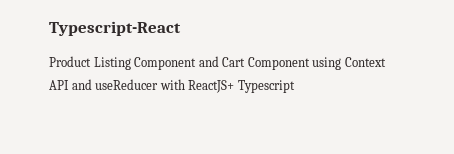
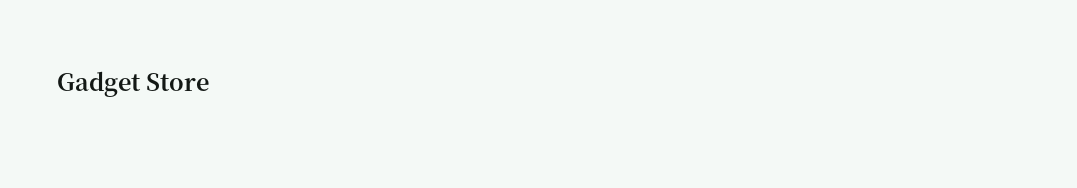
[49,21,181,36] [49,56,386,70] [49,79,295,93] Typescript-React // Product Listing Component and Cart Component using Context API and useReducer with ReactJS+ Typescript -> [57,71,210,97] Gadget Store

